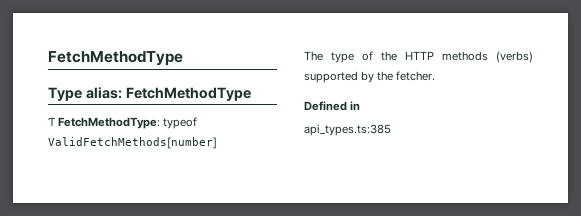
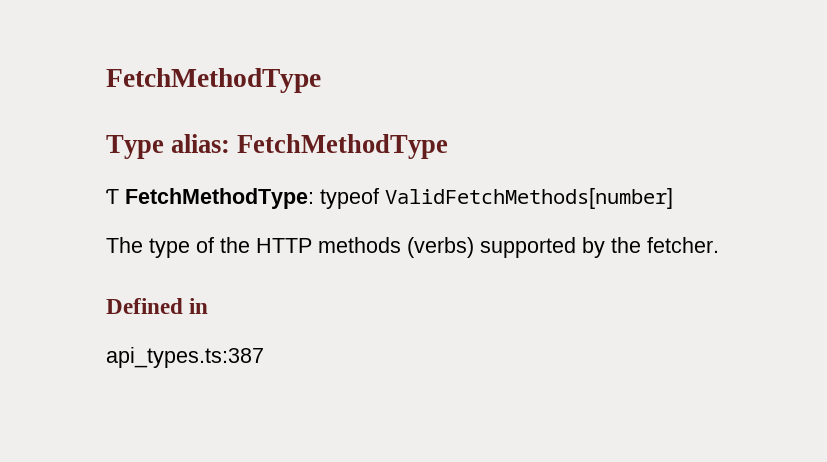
[304,124,391,136] api_types.ts:385 -> [106,347,264,368] api_types.ts:387

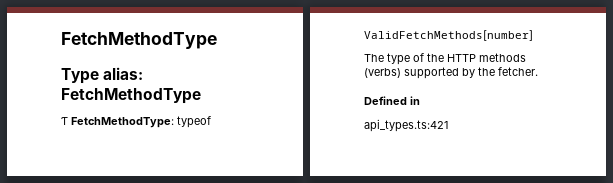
[106,347,264,368] api_types.ts:387 -> [364,119,448,132] api_types.ts:421

